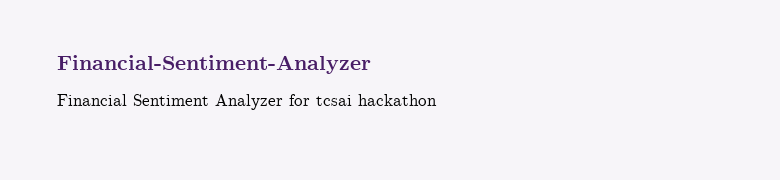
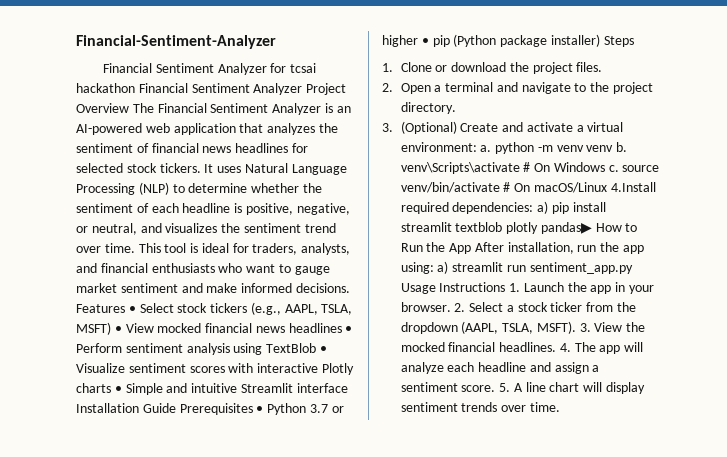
(437, 100) none -> [138,83,347,95] [76,103,351,115] [76,123,338,135] [76,143,308,153] [76,163,347,175] [76,182,322,195] [76,203,350,215] [76,223,336,235] [76,243,351,255] [76,263,330,275] [76,283,350,293] [76,302,353,315] [76,322,353,335] [76,343,327,355] [76,363,354,375] [76,383,348,395] [76,403,344,415] [382,34,634,47] [382,62,603,74] [382,82,653,94] [400,102,456,114] [382,121,624,134] [400,142,628,154] [400,162,660,174] [400,182,656,193] [400,201,606,214] [400,222,638,234] [400,242,644,254] [400,261,633,274] [400,282,654,294] [400,302,636,312] [400,321,646,334] [400,342,644,354] [400,362,600,374] [400,382,645,394] [400,402,560,412] Financial Sentiment Analyzer Project Overview The Financial Sentiment Analyzer is an AI-powered web application that analyzes the sentiment of financial news headlines for selected stock tickers. It uses Natural Language Processing (NLP) to determine whether the sentiment of each headline is positive, negative, or neutral, and visualizes the sentiment trend over time. This tool is ideal for traders, analysts, and financial enthusiasts who want to gauge market sentiment and make informed decisions. Features • Select stock tickers (e.g., AAPL, TSLA, MSFT) • View mocked financial news headlines • Perform sentiment analysis using TextBlob • Visualize sentiment scores with interactive Plotly charts • Simple and intuitive Streamlit interface Installation Guide Prerequisites • Python 3.7 or higher • pip (Python package installer) Steps // 1. Clone or download the project files. // 2. Open a terminal and navigate to the project directory. // 3. (Optional) Create and activate a virtual environment: a. python -m venv venv b. venv\Scripts\activate # On Windows c. source venv/bin/activate # On macOS/Linux 4.Install required dependencies: a) pip install streamlit textblob plotly pandas▶ How to Run the App After installation, run the app using: a) streamlit run sentiment_app.py Usage Instructions 1. Launch the app in your browser. 2. Select a stock ticker from the dropdown (AAPL, TSLA, MSFT). 3. View the mocked financial headlines. 4. The app will analyze each headline and assign a sentiment score. 5. A line chart will display sentiment trends over time.

